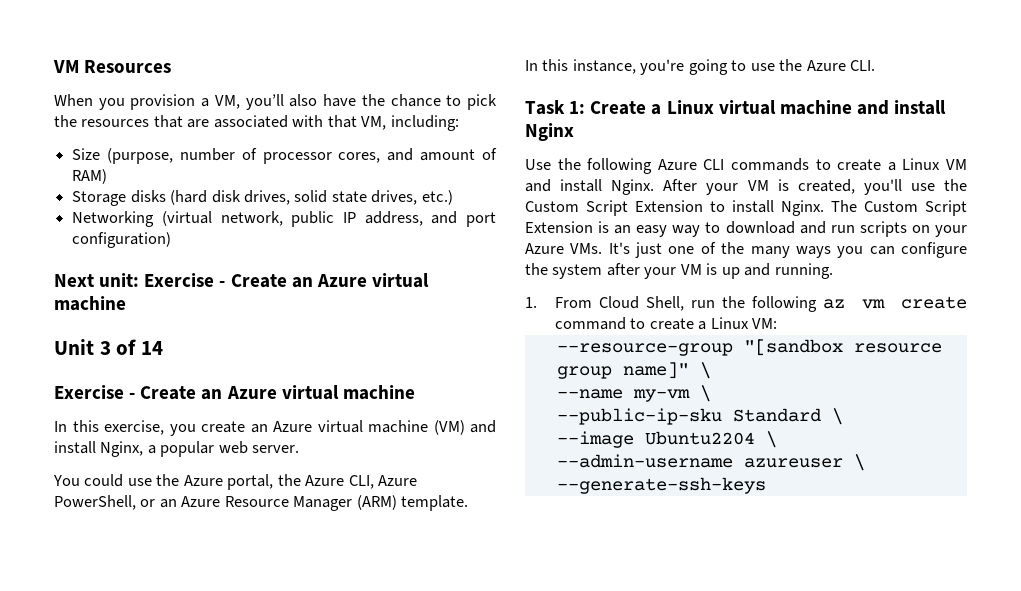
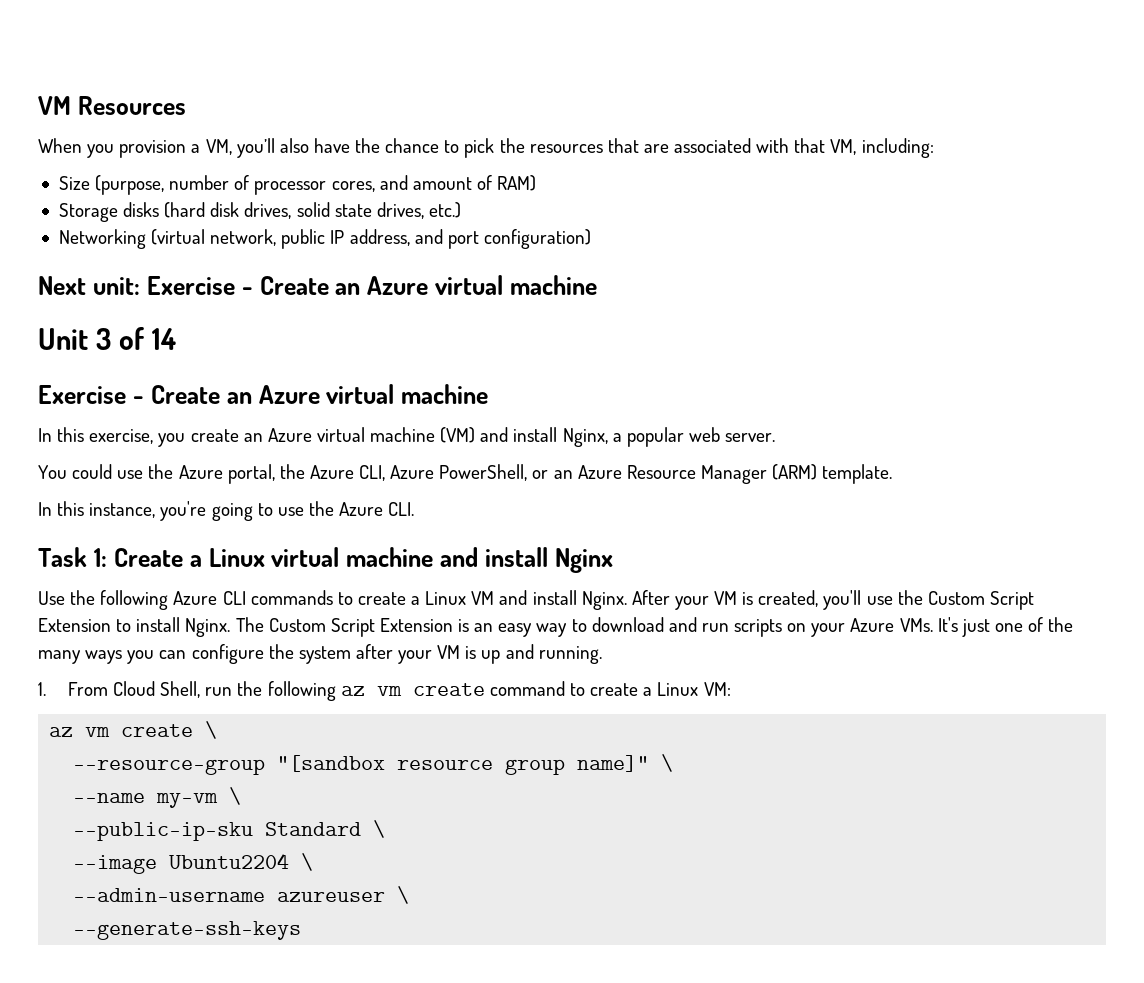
(777, 323) none -> [49,721,218,739] // az vm create \

